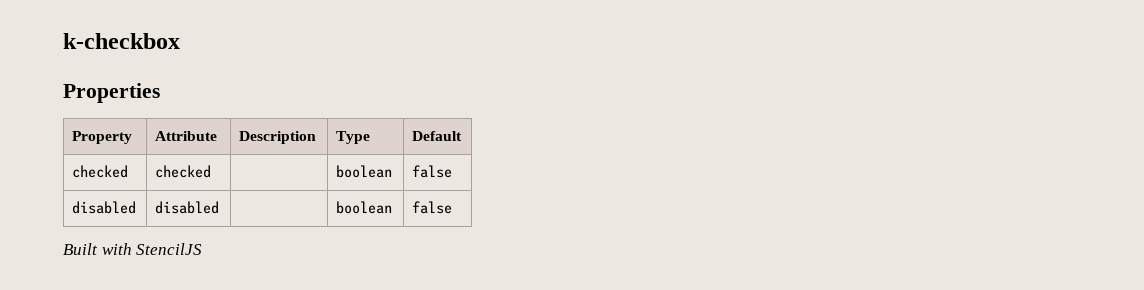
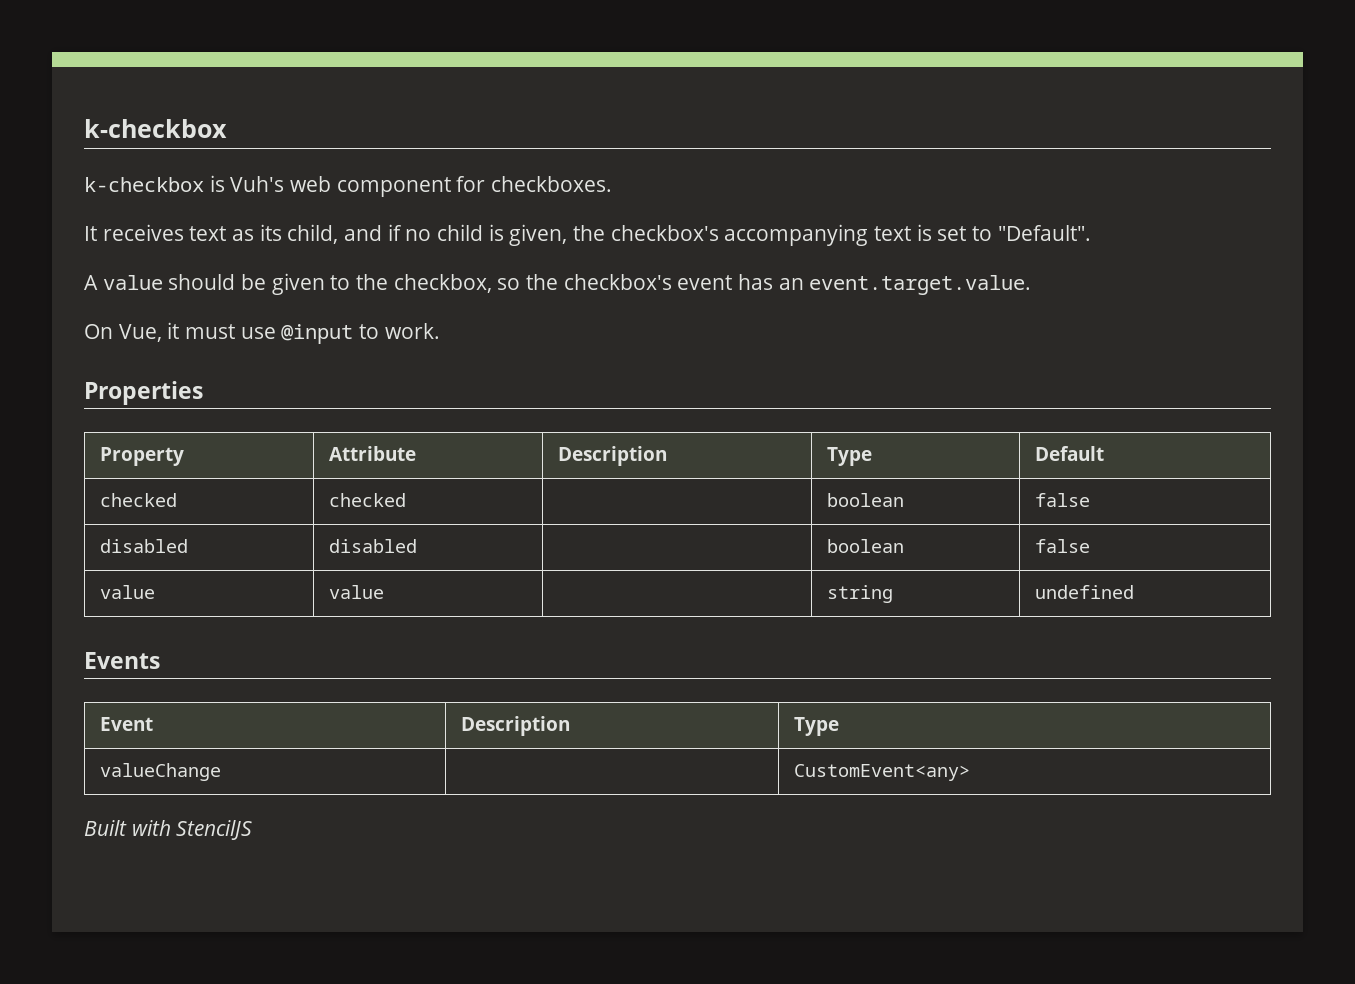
[63,33,180,49] k-checkbox -> [84,119,227,138] [84,175,613,197] [84,224,1091,246] [84,273,1032,295] [84,322,440,344] k-checkbox // k-checkbox is Vuh's web component for checkboxes. // It receives text as its child, and if no child is given, the checkbox's accompanying text is set to "Default". // A value should be given to the checkbox, so the checkbox's event has an event.target.value. // On Vue, it must use @input to work.
(453, 207) none -> [99,585,155,599] [328,585,384,599] [826,585,893,603] [1034,585,1134,599] [84,652,160,669] [99,717,153,731] [460,716,570,736] [793,717,839,736] [99,763,221,781] [793,764,970,781] // value | value | | string | undefined // Events // Event | Description | Type // valueChange | | CustomEvent<any>

